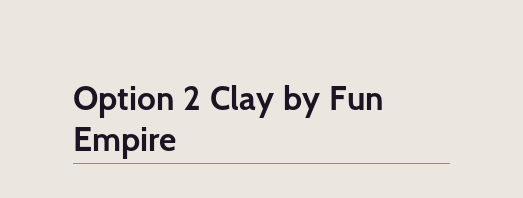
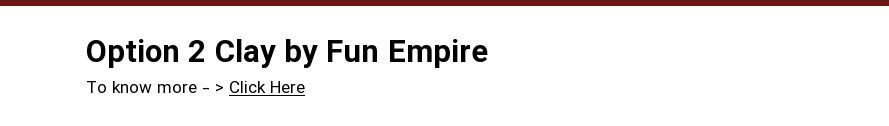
(176, 143) none -> [86,81,305,93] // To know more - > Click Here

